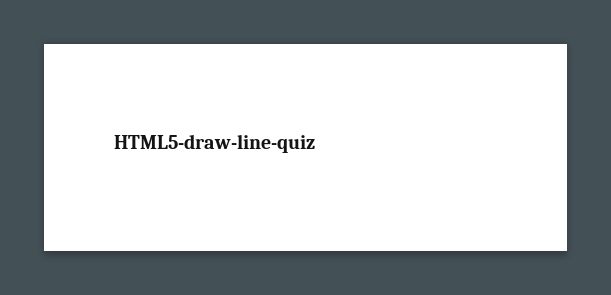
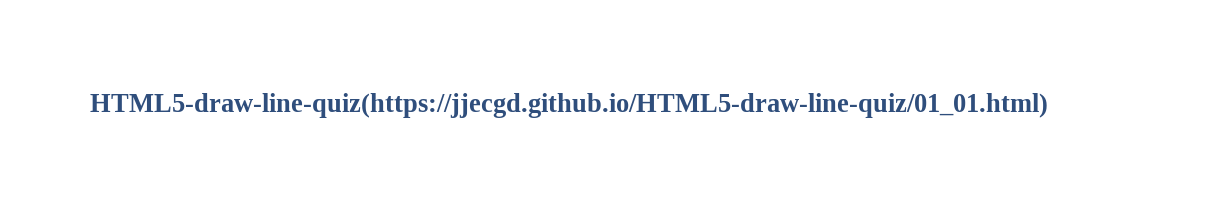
[114,134,315,153] HTML5-draw-line-quiz -> [90,93,1048,118] HTML5-draw-line-quiz(https://jjecgd.github.io/HTML5-draw-line-quiz/01_01.html)

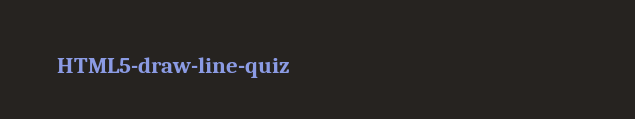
[90,93,1048,118] HTML5-draw-line-quiz(https://jjecgd.github.io/HTML5-draw-line-quiz/01_01.html) -> [57,57,290,78] HTML5-draw-line-quiz

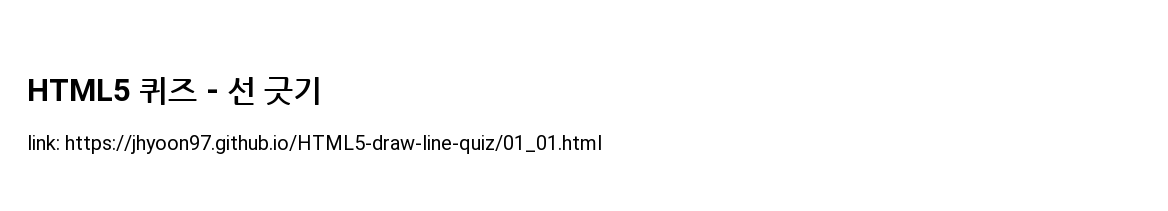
[57,57,290,78] HTML5-draw-line-quiz -> [27,77,323,106] [27,135,603,154] HTML5 퀴즈 - 선 긋기 // link: https://jhyoon97.github.io/HTML5-draw-line-quiz/01_01.html

